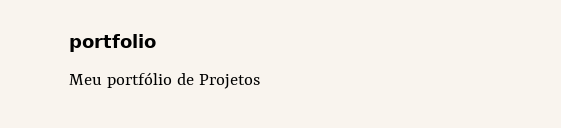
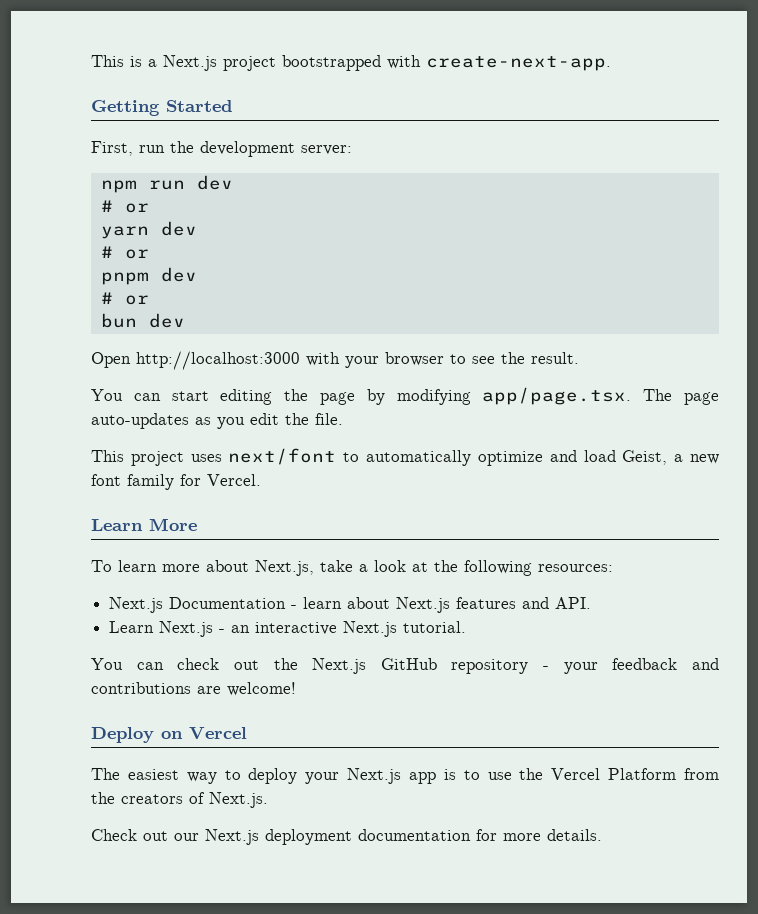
[69,34,156,52] [69,72,260,89] portfolio // Meu portfólio de Projetos -> [91,55,611,71] [91,100,232,116] [91,141,352,157] [100,175,233,193] [100,200,149,213] [100,221,197,239] [100,246,149,259] [100,267,197,285] [100,292,149,305] [100,313,185,328] [91,351,579,370] [91,387,719,405] [91,413,343,429] [91,448,720,466] [91,474,261,490] [91,518,197,531] [91,560,613,576] [109,597,592,613] [109,621,467,637] [91,658,719,674] [91,682,296,696] [91,727,247,743] [91,768,719,784] [91,792,268,808] [91,829,602,845] This is a Next.js project bootstrapped with create-next-app. // Getting Started // First, run the development server: // npm run dev // # or // yarn dev // # or // pnpm dev // # or // bun dev // Open http://localhost:3000 with your browser to see the result. // You can start editing the page by modifying app/page.tsx. The page auto-updates as you edit the file. // This project uses next/font to automatically optimize and load Geist, a new font family for Vercel. // Learn More // To learn more about Next.js, take a look at the following resources: // Next.js Documentation - learn about Next.js features and API. // Learn Next.js - an interactive Next.js tutorial. // You can check out the Next.js GitHub repository - your feedback and contributions are welcome! // Deploy on Vercel // The easiest way to deploy your Next.js app is to use the Vercel Platform from the creators of Next.js. // Check out our Next.js deployment documentation for more details.

